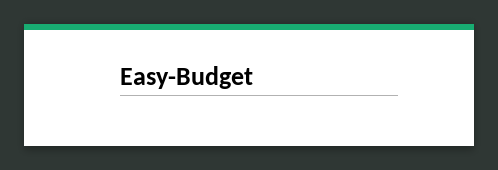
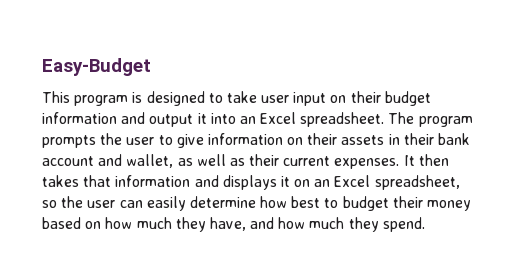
(253, 77) none -> [42,91,431,106] [42,112,473,127] [42,133,471,148] [42,154,449,169] [42,175,460,190] [42,196,472,211] [42,217,425,232] // This program is designed to take user input on their budget information and output it into an Excel spreadsheet. The program prompts the user to give information on their assets in their bank account and wallet, as well as their current expenses. It then takes that information and displays it on an Excel spreadsheet, so the user can easily determine how best to budget their money based on how much they have, and how much they spend.

